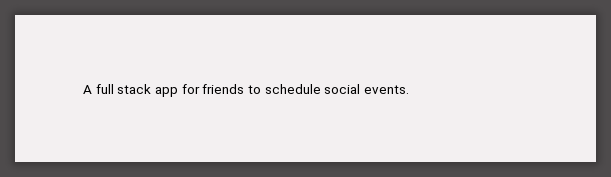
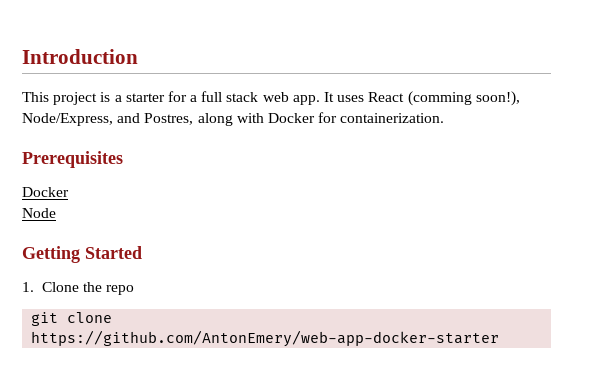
[83,84,409,97] A full stack app for friends to schedule social events. -> [22,49,138,64] [22,91,520,106] [22,112,445,126] [22,151,123,168] [22,187,69,197] [22,208,56,218] [22,246,142,263] [22,282,135,295] [31,312,113,326] [31,330,500,347] Introduction // This project is a starter for a full stack web app. It uses React (comming soon!), Node/Express, and Postres, along with Docker for containerization. // Prerequisites // Docker // Node // Getting Started // 1. Clone the repo // git clone https://github.com/AntonEmery/web-app-docker-starter

